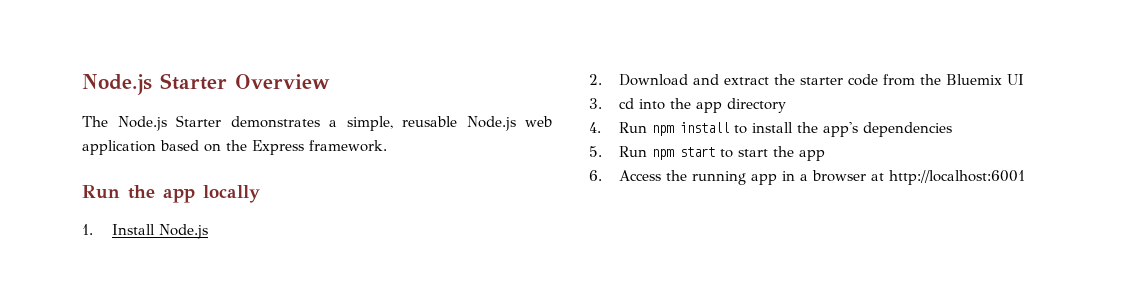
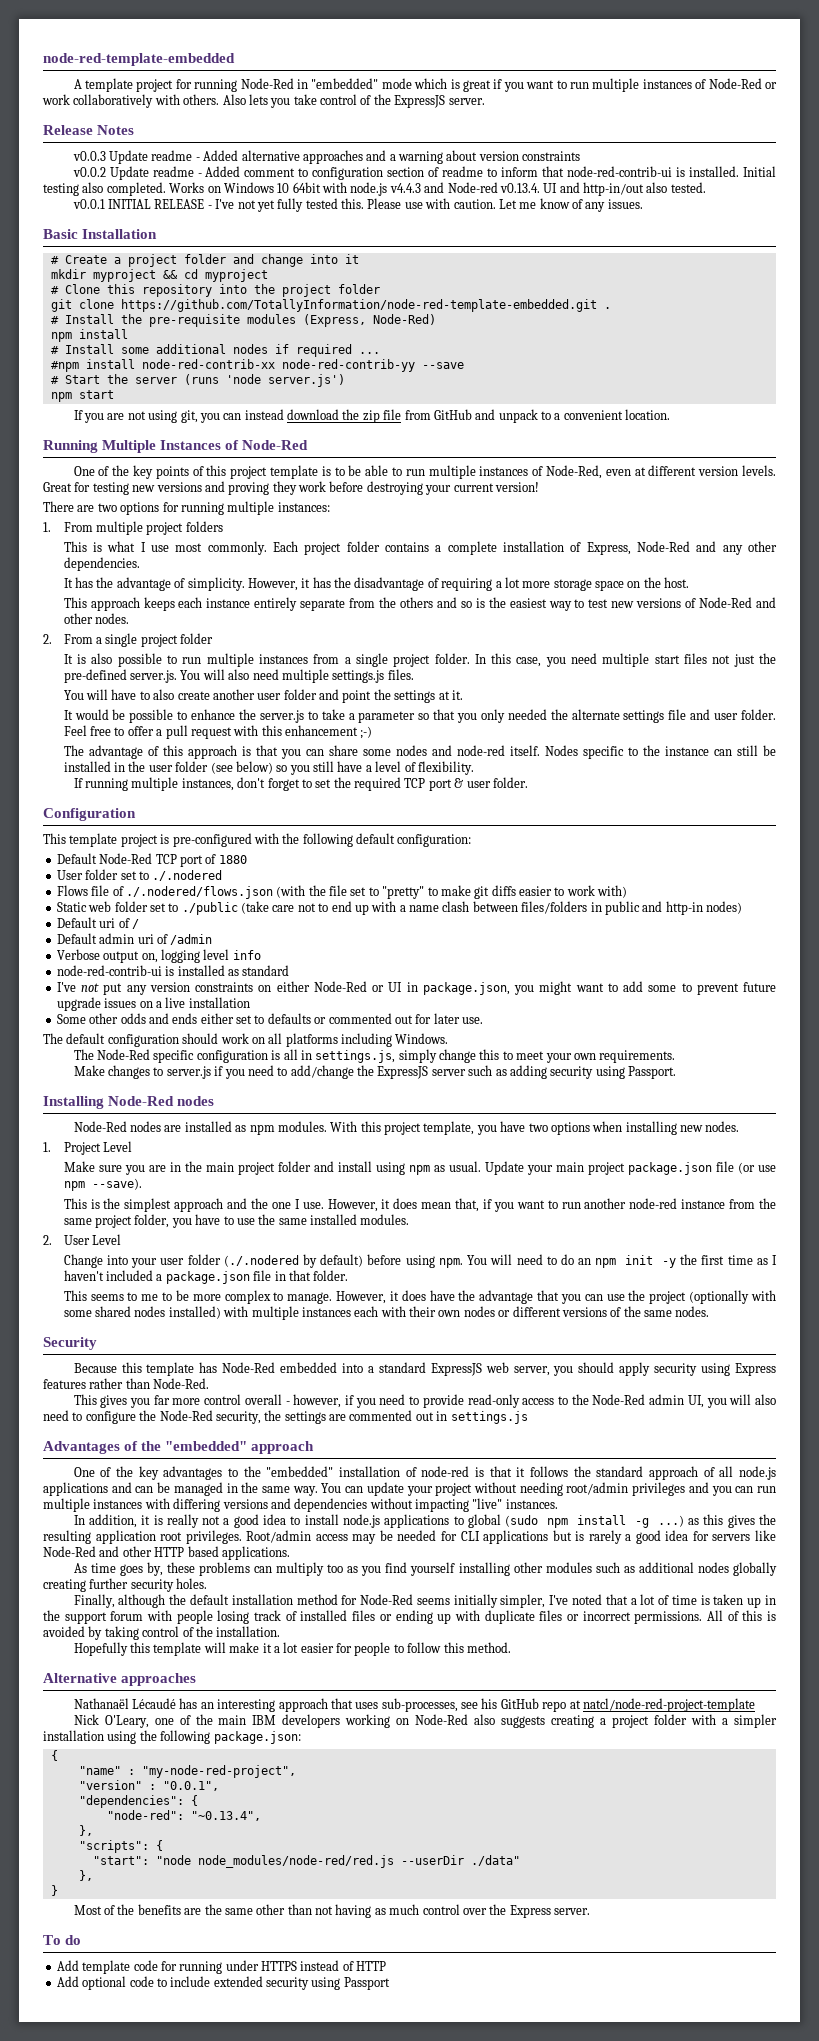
[82,73,330,95] [82,115,552,131] [82,140,387,155] [82,185,260,203] [82,224,208,239] [589,74,1024,86] [589,98,786,113] [589,122,952,137] [589,146,825,161] [589,170,1025,185] Node.js Starter Overview // The Node.js Starter demonstrates a simple, reusable Node.js web application based on the Express framework. // Run the app locally // 1. Install Node.js // 2. Download and extract the starter code from the Bluemix UI // 3. cd into the app directory // 4. Run npm install to install the app's dependencies // 5. Run npm start to start the app // 6. Access the running app in a browser at http://localhost:6001 -> [43,53,235,66] [73,78,778,92] [42,94,485,108] [43,125,135,135] [72,150,581,164] [72,166,776,180] [43,182,706,196] [72,198,643,212] [43,229,158,239] [50,254,359,267] [50,269,268,282] [50,284,380,297] [50,299,611,312] [50,314,436,327] [50,329,128,342] [50,344,380,357] [50,359,464,372] [50,374,345,387] [50,390,114,402] [73,409,671,423] [43,440,309,453] [73,465,776,479] [43,481,539,495] [43,501,330,515] [43,521,223,535] [63,541,778,555] [63,557,140,571] [63,577,690,591] [63,597,777,611] [63,613,130,624] [43,633,214,647] [63,653,777,667] [63,669,414,683] [63,689,463,703] [63,709,776,723] [63,725,373,739] [63,745,777,759] [63,761,474,775] [73,777,528,791] [43,808,136,821] [43,833,472,847] [56,853,247,867] [56,869,223,881] [56,885,628,899] [56,901,742,915] [56,917,139,929] [56,933,213,945] [56,949,261,963] [56,965,290,976] [56,981,776,995] [56,997,250,1011] [56,1013,483,1024] [43,1033,449,1047] [73,1049,676,1063] [73,1065,677,1079] [43,1096,215,1109] [73,1121,740,1135] [43,1141,133,1155] [63,1161,777,1175] [63,1178,142,1191] [63,1198,777,1212] [63,1214,410,1228] [43,1234,122,1245] [63,1254,778,1268] [63,1270,349,1284] [63,1290,776,1304] [63,1306,710,1320] [43,1337,97,1350] [73,1362,777,1376] [43,1378,210,1389] [73,1394,776,1408] [43,1410,528,1424] [43,1441,315,1454] [73,1466,777,1480] [43,1482,776,1496] [43,1498,558,1512] [73,1514,776,1528] [43,1530,776,1544] [43,1546,290,1560] [73,1562,778,1576] [43,1578,208,1592] [73,1594,776,1608] [43,1610,776,1624] [43,1626,281,1640] [73,1642,511,1656] [43,1673,197,1686] [73,1698,755,1712] [73,1714,777,1728] [43,1730,301,1744] [50,1750,58,1761] [78,1765,296,1778] [78,1780,219,1791] [78,1795,198,1808] [106,1810,261,1821] [78,1825,93,1836] [78,1840,163,1853] [92,1855,520,1868] [78,1870,93,1881] [50,1885,58,1896] [73,1904,591,1918] [43,1935,82,1945] [56,1960,387,1974] [56,1976,390,1990] node-red-template-embedded // A template project for running Node-Red in "embedded" mode which is great if you want to run multiple instances of Node-Red or work collaboratively with others. Also lets you take control of the ExpressJS server. // Release Notes // v0.0.3 Update readme - Added alternative approaches and a warning about version constraints // v0.0.2 Update readme - Added comment to configuration section of readme to inform that node-red-contrib-ui is installed. Initial testing also completed. Works on Windows 10 64bit with node.js v4.4.3 and Node-red v0.13.4. UI and http-in/out also tested. // v0.0.1 INITIAL RELEASE - I've not yet fully tested this. Please use with caution. Let me know of any issues. // Basic Installation // # Create a project folder and change into it // mkdir myproject && cd myproject // # Clone this repository into the project folder // git clone https://github.com/TotallyInformation/node-red-template-embedded.git . // # Install the pre-requisite modules (Express, Node-Red) // npm install // # Install some additional nodes if required ... // #npm install node-red-contrib-xx node-red-contrib-yy --save // # Start the server (runs 'node server.js') // npm start // If you are not using git, you can instead download the zip file from GitHub and unpack to a convenient location. // Running Multiple Instances of Node-Red // One of the key points of this project template is to be able to run multiple instances of Node-Red, even at different version levels. Great for testing new versions and proving they work before destroying your current version! // There are two options for running multiple instances: // 1. From multiple project folders // This is what I use most commonly. Each project folder contains a complete installation of Express, Node-Red and any other dependencies. // It has the advantage of simplicity. However, it has the disadvantage of requiring a lot more storage space on the host. // This approach keeps each instance entirely separate from the others and so is the easiest way to test new versions of Node-Red and other nodes. // 2. From a single project folder // It is also possible to run multiple instances from a single project folder. In this case, you need multiple start files not just the pre-defined server.js. You will also need multiple settings.js files. // You will have to also create another user folder and point the settings at it. // It would be possible to enhance the server.js to take a parameter so that you only needed the alternate settings file and user folder. Feel free to offer a pull request with this enhancement ;-) // The advantage of this approach is that you can share some nodes and node-red itself. Nodes specific to the instance can still be installed in the user folder (see below) so you still have a level of flexibility. // If running multiple instances, don't forget to set the required TCP port & user folder. // Configuration // This template project is pre-configured with the following default configuration: // Default Node-Red TCP port of 1880 // User folder set to ./.nodered // Flows file of ./.nodered/flows.json (with the file set to "pretty" to make git diffs easier to work with) // Static web folder set to ./public (take care not to end up with a name clash between files/folders in public and http-in nodes) // Default uri of / // Default admin uri of /admin // Verbose output on, logging level info // node-red-contrib-ui is installed as standard // I've not put any version constraints on either Node-Red or UI in package.json, you might want to add some to prevent future upgrade issues on a live installation // Some other odds and ends either set to defaults or commented out for later use. // The default configuration should work on all platforms including Windows. // The Node-Red specific configuration is all in settings.js, simply change this to meet your own requirements. // Make changes to server.js if you need to add/change the ExpressJS server such as adding security using Passport. // Installing Node-Red nodes // Node-Red nodes are installed as npm modules. With this project template, you have two options when installing new nodes. // 1. Project Level // Make sure you are in the main project folder and install using npm as usual. Update your main project package.json file (or use npm --save). // This is the simplest approach and the one I use. However, it does mean that, if you want to run another node-red instance from the same project folder, you have to use the same installed modules. // 2. User Level // Change into your user folder (./.nodered by default) before using npm. You will need to do an npm init -y the first time as I haven't included a package.json file in that folder. // This seems to me to be more complex to manage. However, it does have the advantage that you can use the project (optionally with some shared nodes installed) with multiple instances each with their own nodes or different versions of the same nodes. // Security // Because this template has Node-Red embedded into a standard ExpressJS web server, you should apply security using Express features rather than Node-Red. // This gives you far more control overall - however, if you need to provide read-only access to the Node-Red admin UI, you will also need to configure the Node-Red security, the settings are commented out in settings.js // Advantages of the "embedded" approach // One of the key advantages to the "embedded" installation of node-red is that it follows the standard approach of all node.js applications and can be managed in the same way. You can update your project without needing root/admin privileges and you can run multiple instances with differing versions and dependencies without impacting "live" instances. // In addition, it is really not a good idea to install node.js applications to global (sudo npm install -g ...) as this gives the resulting application root privileges. Root/admin access may be needed for CLI applications but is rarely a good idea for servers like Node-Red and other HTTP based applications. // As time goes by, these problems can multiply too as you find yourself installing other modules such as additional nodes globally creating further security holes. // Finally, although the default installation method for Node-Red seems initially simpler, I've noted that a lot of time is taken up in the support forum with people losing track of installed files or ending up with duplicate files or incorrect permissions. All of this is avoided by taking control of the installation. // Hopefully this template will make it a lot easier for people to follow this method. // Alternative approaches // Nathanaël Lécaudé has an interesting approach that uses sub-processes, see his GitHub repo at natcl/node-red-project-template // Nick O'Leary, one of the main IBM developers working on Node-Red also suggests creating a project folder with a simpler installation using the following package.json: // { // "name" : "my-node-red-project", // "version" : "0.0.1", // "dependencies": { // "node-red": "~0.13.4", // }, // "scripts": { // "start": "node node_modules/node-red/red.js --userDir ./data" // }, // } // Most of the benefits are the same other than not having as much control over the Express server. // To do // Add template code for running under HTTPS instead of HTTP // Add optional code to include extended security using Passport

